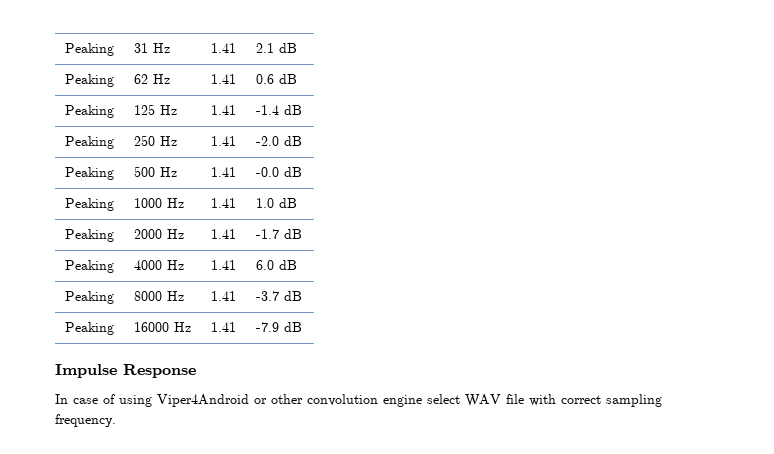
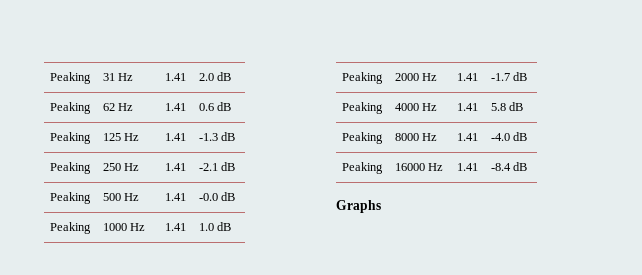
[255,43,274,53] 2.1 -> [199,73,215,81] 2.0
[255,105,279,115] -1.4 -> [199,133,219,141] -1.3
[255,136,279,146] -2.0 -> [199,163,219,171] -2.1
[255,260,274,270] 6.0 -> [491,103,507,111] 5.8
[255,291,279,301] -3.7 -> [491,133,511,141] -4.0
[255,322,302,332] [55,364,196,378] [55,394,662,407] [55,414,116,427] -7.9 dB // Impulse Response // In case of using Viper4Android or other convolution engine select WAV file with correct sampling frequency. -> [491,162,528,171] [336,200,381,213] -8.4 dB // Graphs

